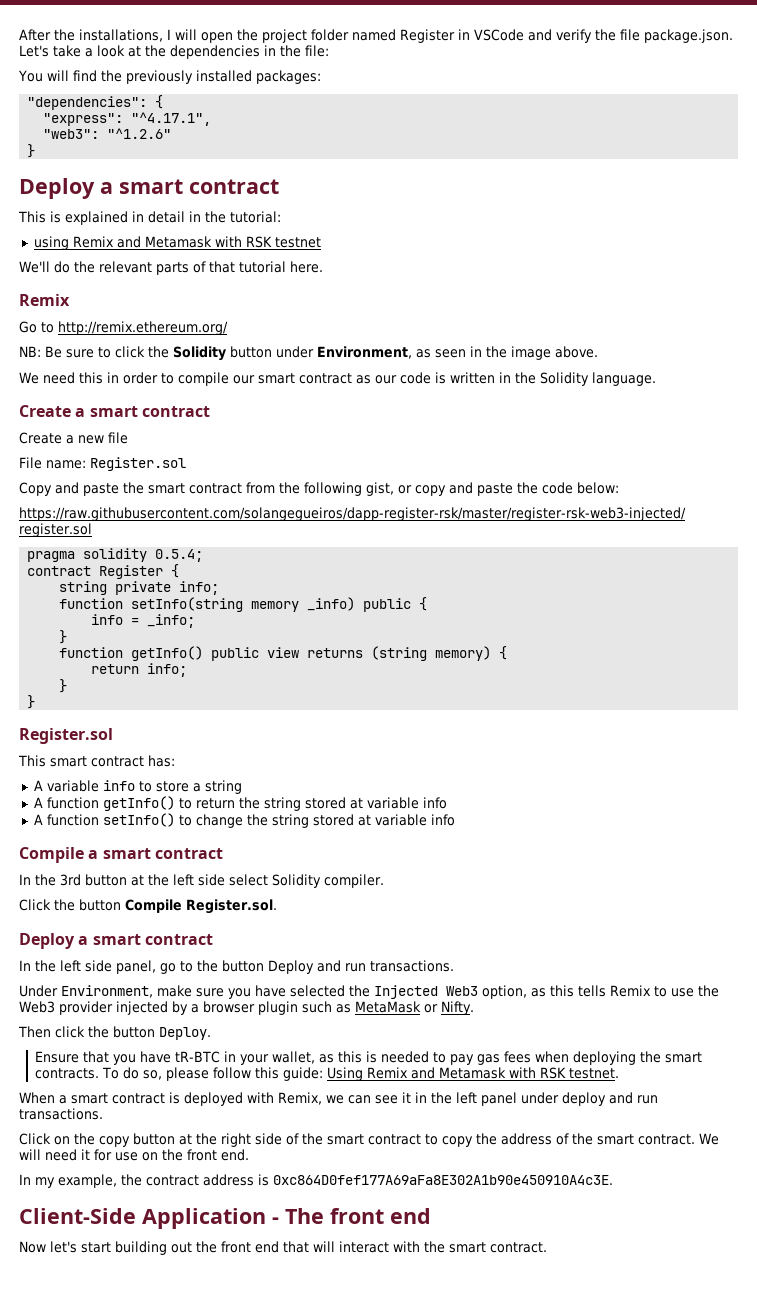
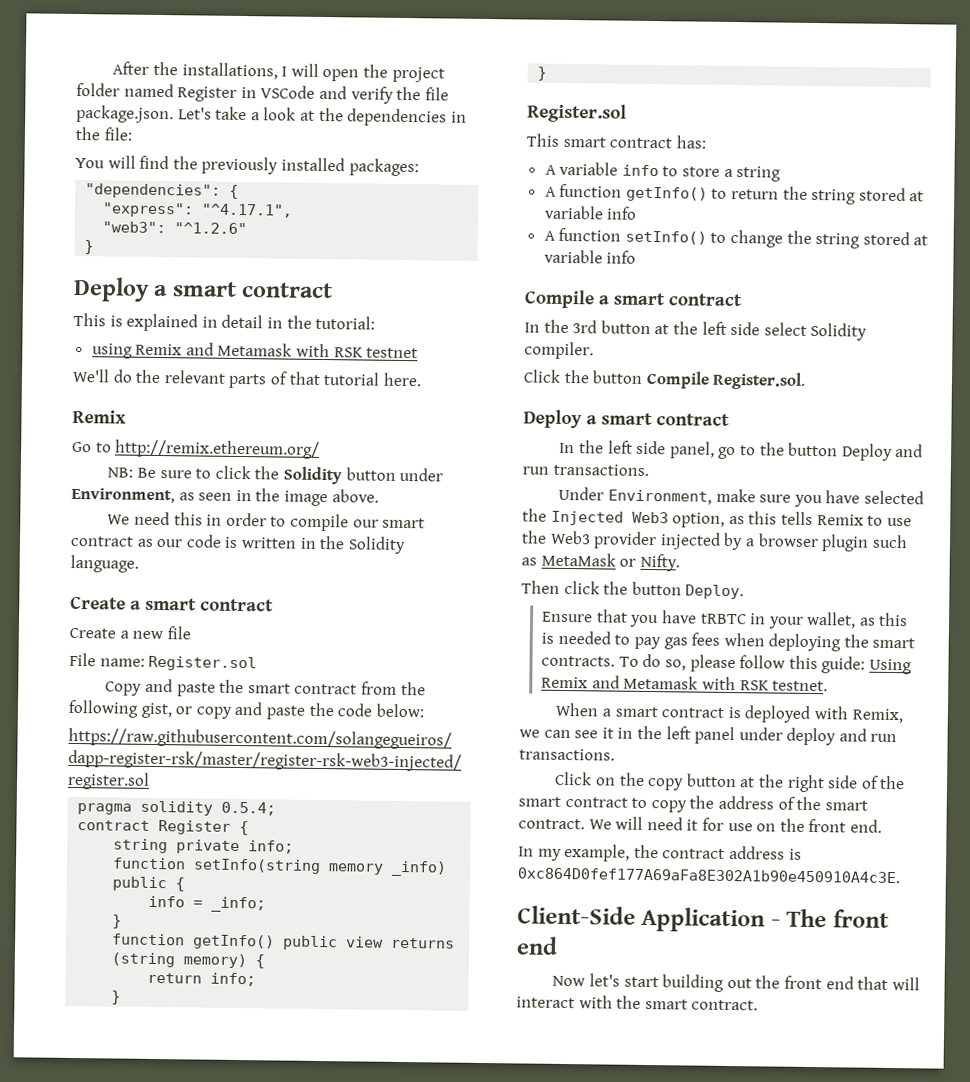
[175,1051,221,1063] tR-BTC -> [700,613,747,625] tRBTC

